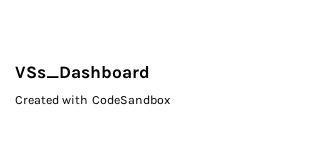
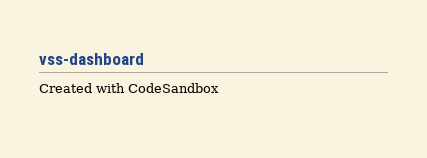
[15,66,150,79] VSs_Dashboard -> [39,53,144,65] vss-dashboard

